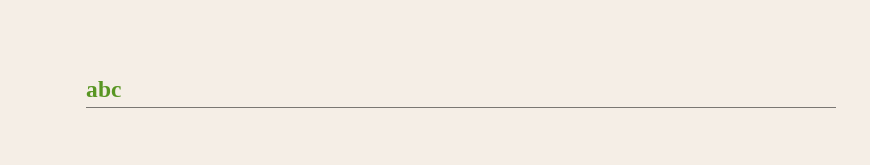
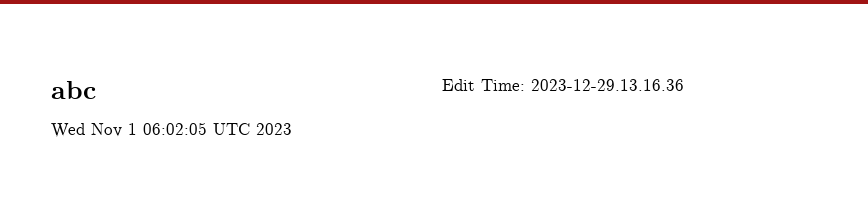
(121, 89) none -> [51,122,292,138] [442,79,684,91] // Wed Nov 1 06:02:05 UTC 2023 // Edit Time: 2023-12-29.13.16.36

